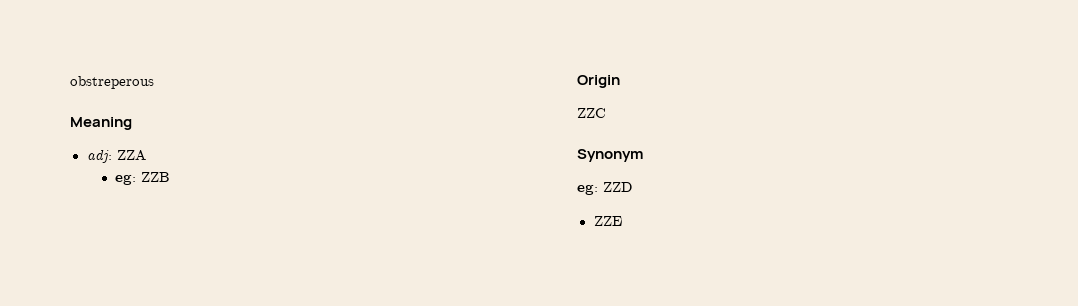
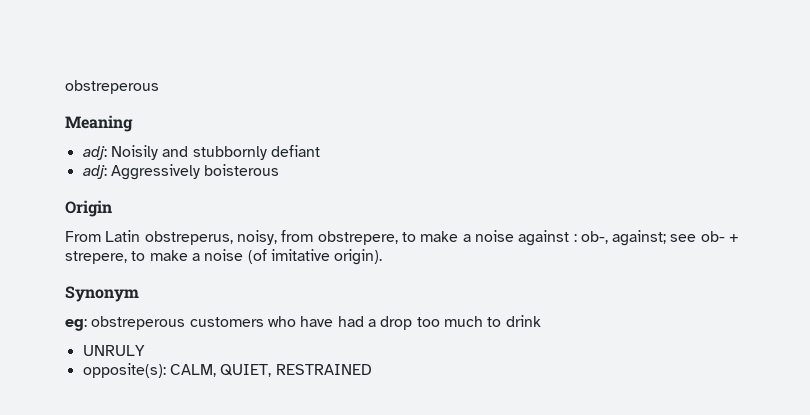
[116,150,146,161] [115,172,171,185] [577,75,620,88] [577,108,606,118] [577,149,643,162] [577,182,632,195] [593,216,622,226] ZZA // eg: ZZB // Origin // ZZC // Synonym // eg: ZZD // ZZE -> [110,145,320,160] [82,164,280,180] [65,200,112,217] [65,230,740,246] [65,249,383,265] [65,286,139,302] [65,315,541,331] [82,345,145,356] [82,363,372,378] Noisily and stubbornly defiant // adj: Aggressively boisterous // Origin // From Latin obstreperus, noisy, from obstrepere, to make a noise against : ob-, against; see ob- + strepere, to make a noise (of imitative origin). // Synonym // eg: obstreperous customers who have had a drop too much to drink // UNRULY // opposite(s): CALM, QUIET, RESTRAINED

